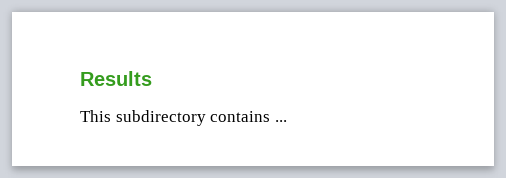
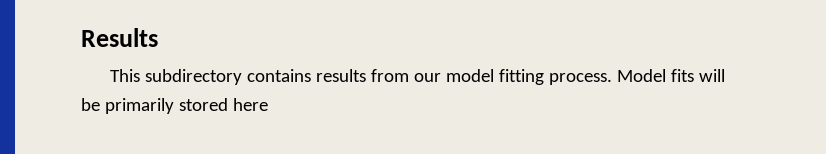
[274,120,287,122] ... -> [315,69,725,85] [81,98,268,114] results from our model fitting process. Model fits will be primarily stored here

